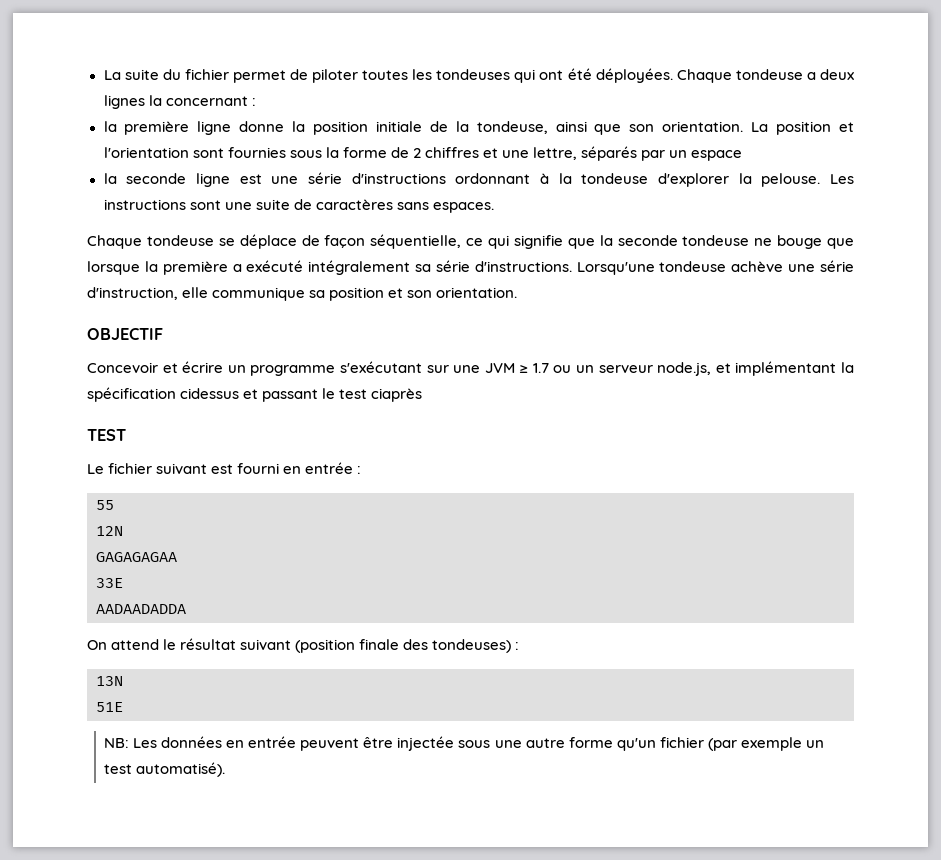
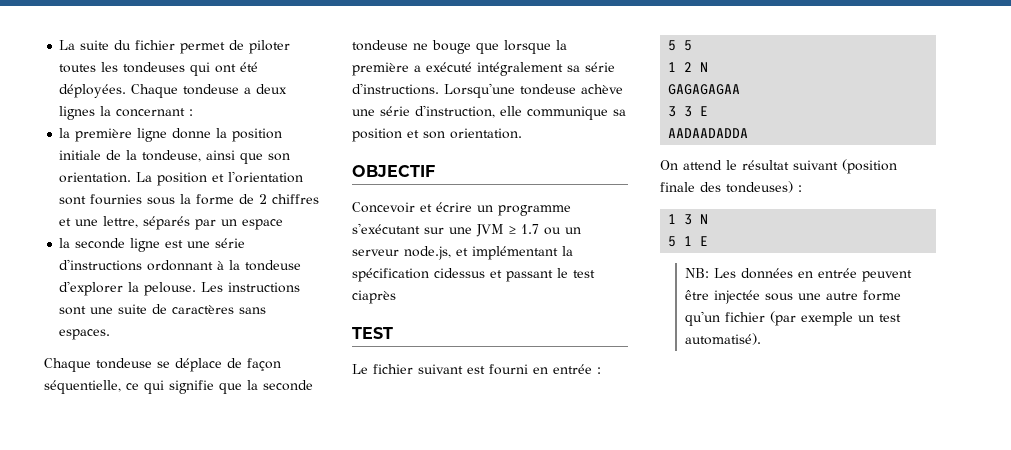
[96,500,114,510] [96,526,123,536] [96,552,177,562] [96,578,123,588] 55 // 12N // GAGAGAGAA // 33E -> [668,40,693,51] [668,62,709,72] [668,84,741,95] [668,106,709,117] 5 5 // 1 2 N // GAGAGAGAA // 3 3 E
[96,676,123,686] [96,702,123,712] 13N // 51E -> [668,214,709,225] [668,236,709,247] 1 3 N // 5 1 E

